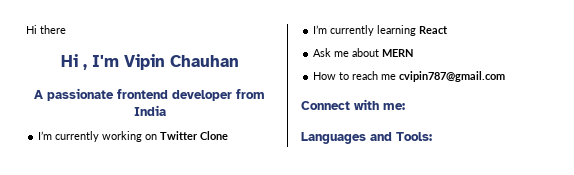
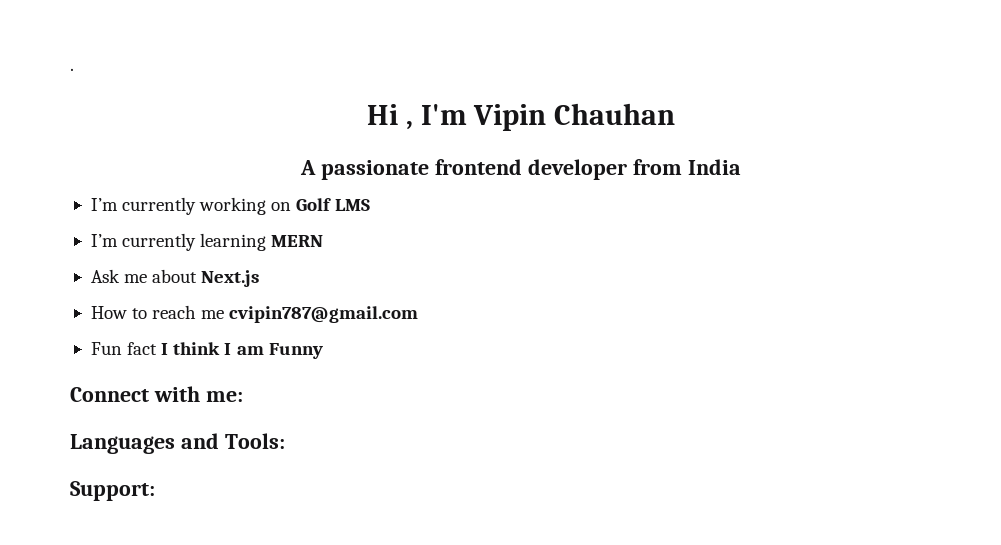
[26,25,66,34] Hi there -> [70,68,74,71] .
[160,131,229,140] Twitter Clone -> [296,198,370,211] Golf LMS
[419,26,449,34] React -> [271,235,324,247] MERN
[382,49,414,57] MERN -> [201,270,260,287] Next.js
(506, 76) none -> [90,342,323,359] // Fun fact I think I am Funny
(432, 136) none -> [70,481,155,501] // Support:

